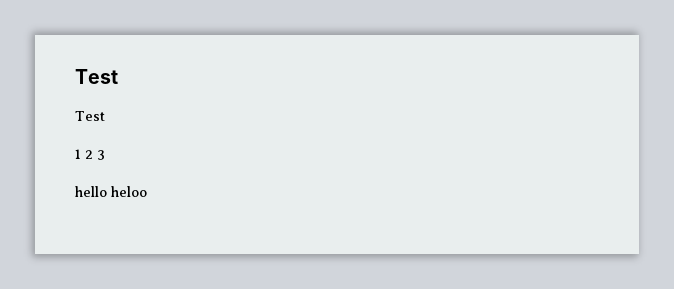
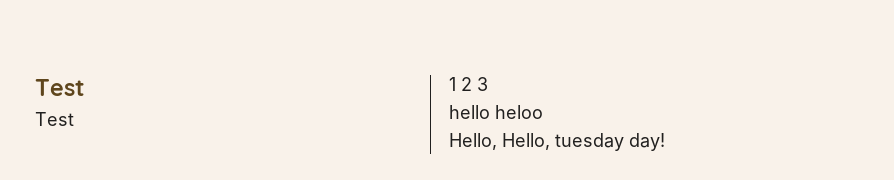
(147, 191) none -> [449,133,665,151] // Hello, Hello, tuesday day!

